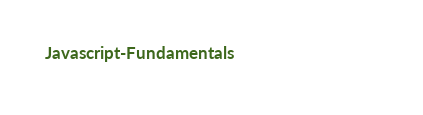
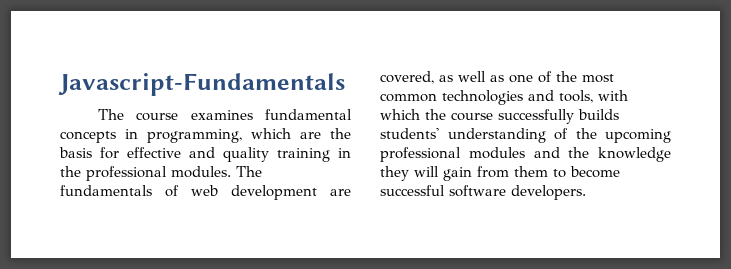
(234, 54) none -> [98,109,352,121] [60,128,351,143] [59,147,351,162] [60,166,262,181] [60,185,351,200] [380,71,614,84] [380,90,628,105] [380,109,619,124] [380,128,671,143] [380,147,671,162] [380,166,620,181] [380,185,586,200] // The course examines fundamental concepts in programming, which are the basis for effective and quality training in the professional modules. The fundamentals of web development are covered, as well as one of the most common technologies and tools, with which the course successfully builds students' understanding of the upcoming professional modules and the knowledge they will gain from them to become successful software developers.

